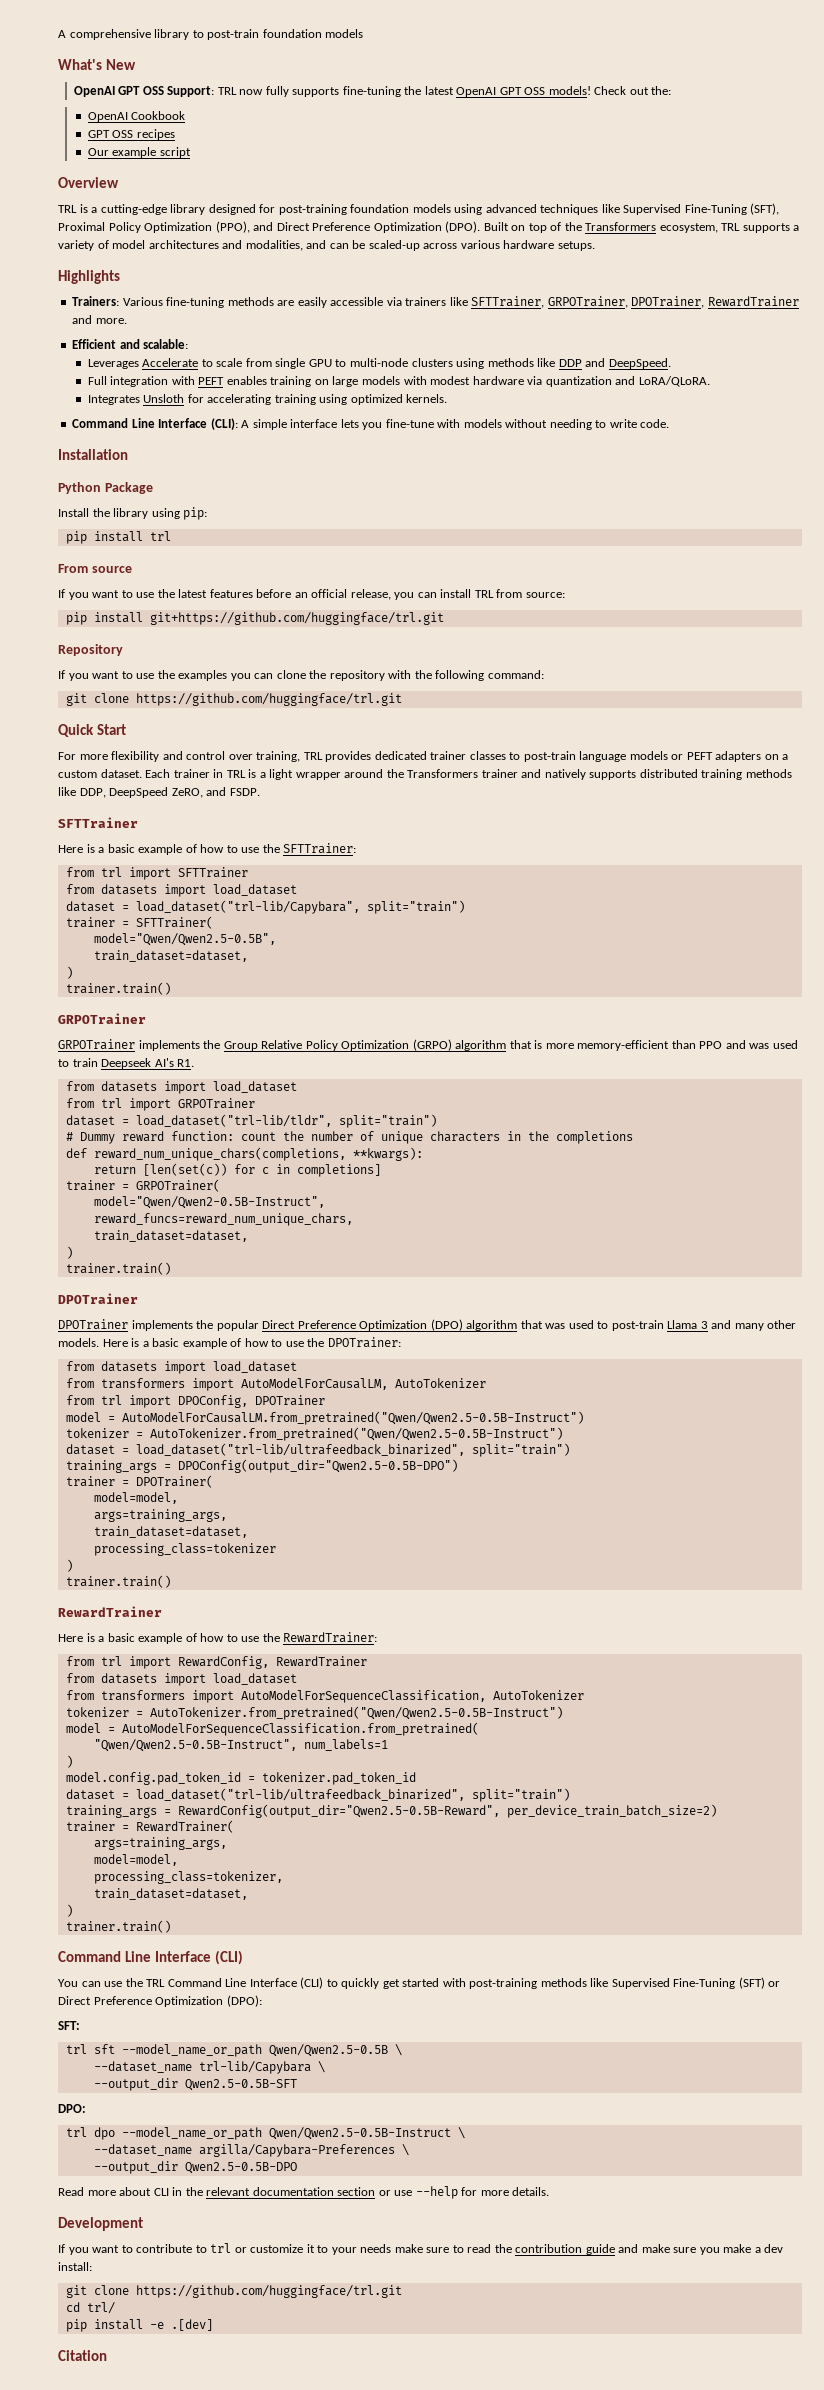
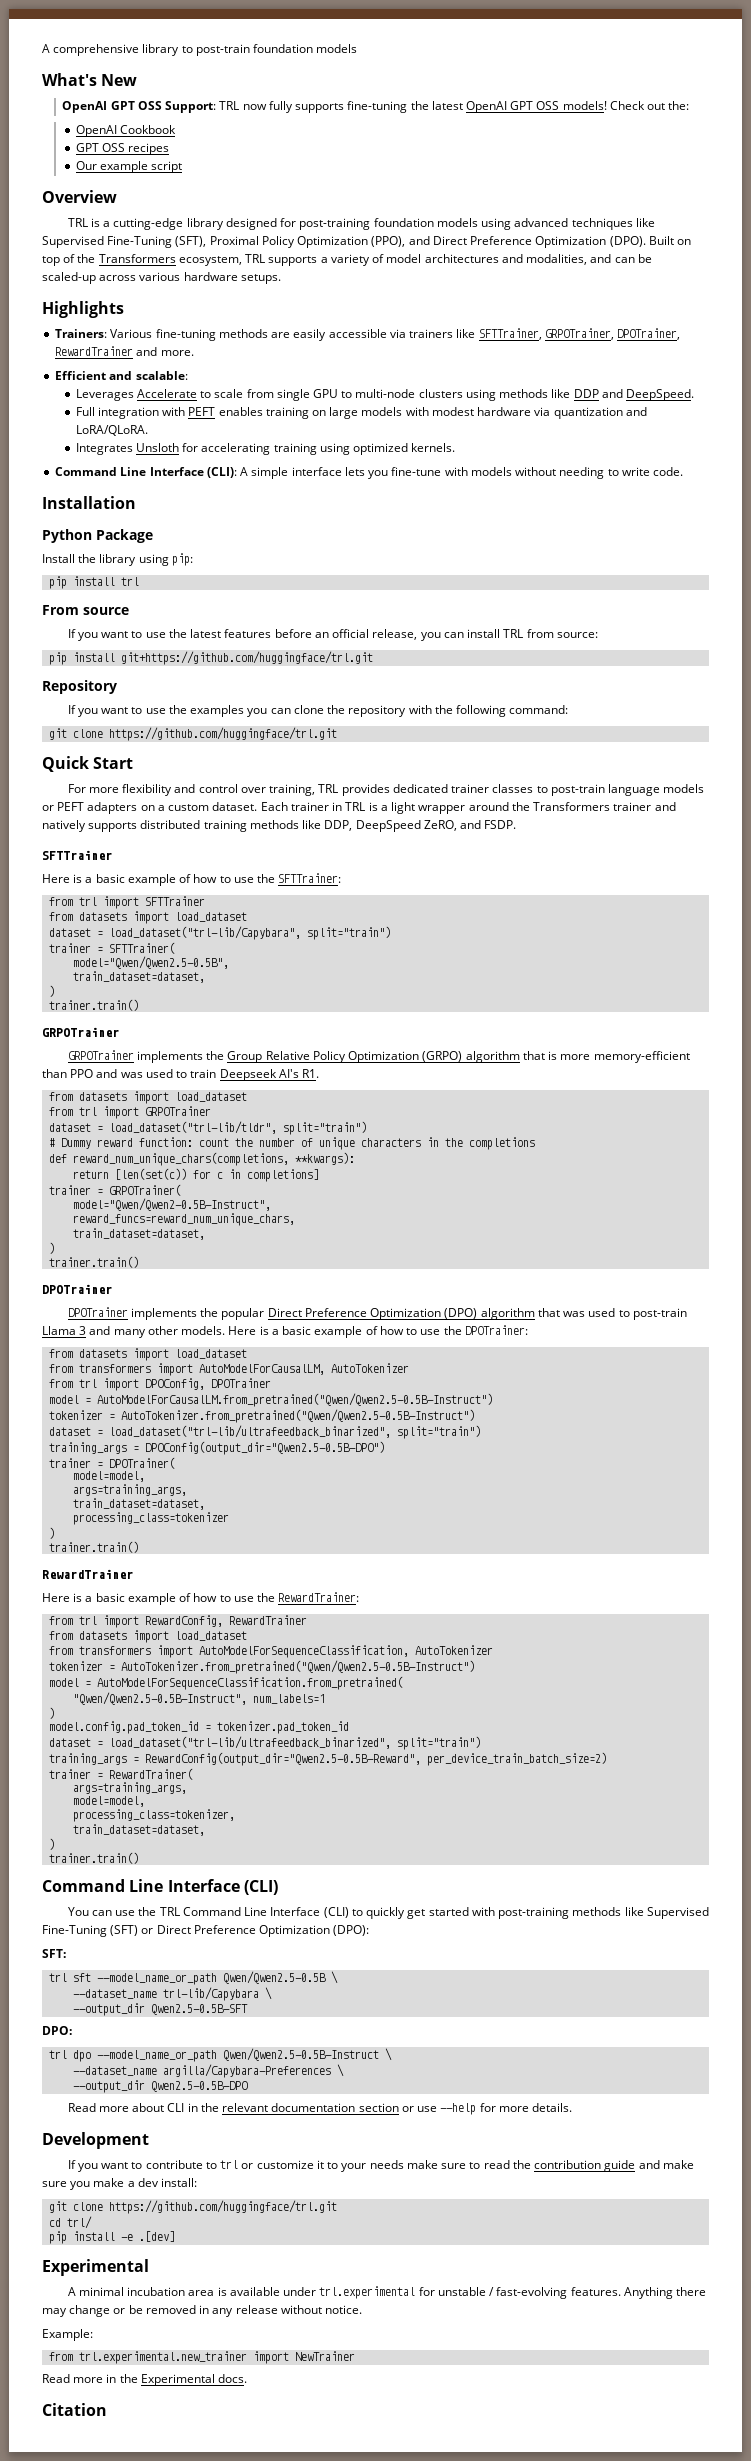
(213, 2325) none -> [42,2259,149,2276] [67,2286,707,2299] [42,2305,363,2317] [42,2329,93,2341] [49,2351,356,2364] [42,2374,248,2386] // Experimental // A minimal incubation area is available under trl.experimental for unstable / fast-evolving features. Anything there may change or be removed in any release without notice. // Example: // from trl.experimental.new_trainer import NewTrainer // Read more in the Experimental docs.

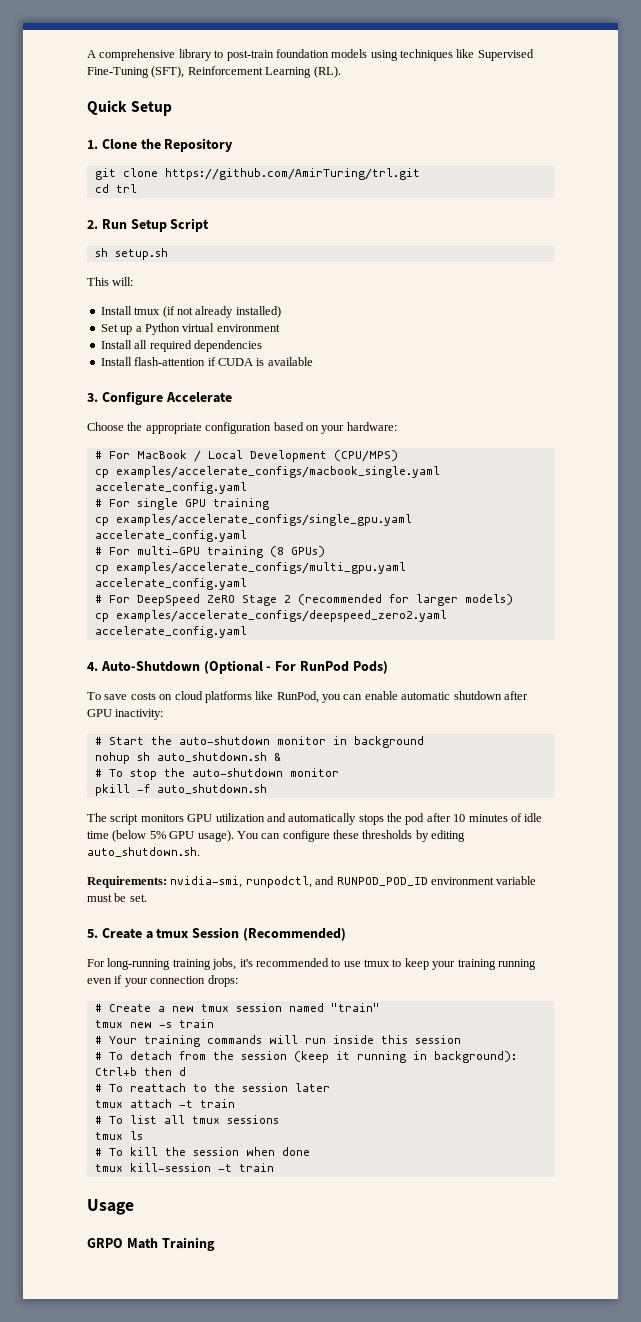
[42,73,138,86] [62,101,690,113] [75,125,176,137] [75,143,170,155] [75,161,183,173] [42,190,117,203] [67,218,569,230] // What's New // OpenAI GPT OSS Support: TRL now fully supports fine-tuning the latest OpenAI GPT OSS models! Check out the: // OpenAI Cookbook // GPT OSS recipes // Our example script // Overview // TRL is a cutting-edge library designed for post-training foundation models using advanced -> [370,50,398,61] using
[209,236,692,248] [42,254,652,266] [42,272,281,284] [42,301,124,318] [55,328,681,341] [55,346,194,356] [55,371,188,380] [75,389,695,401] [75,407,647,419] [75,425,148,436] [75,443,456,455] [55,467,684,479] [42,496,136,509] [42,529,153,543] [42,553,193,566] [49,576,140,589] [42,605,129,615] [67,629,598,641] [49,651,374,665] [42,680,117,694] [67,705,569,717] [49,727,338,741] [42,756,134,772] [67,784,705,796] [42,802,676,814] [42,820,517,832] [42,850,112,860] [42,873,342,886] [49,896,206,909] [49,911,248,924] [49,926,392,940] [49,942,176,954] [73,956,230,969] [73,971,206,983] [49,985,56,997] [49,999,140,1011] [42,1027,119,1037] [67,1050,690,1063] [42,1069,320,1081] [49,1091,248,1104] [49,1106,212,1119] [49,1121,368,1135] [49,1137,536,1150] [49,1152,356,1166] [73,1168,320,1182] [49,1184,182,1196] [73,1198,272,1211] [73,1213,296,1226] [73,1228,206,1240] [49,1242,56,1254] [49,1256,140,1268] [42,1284,112,1294] [67,1307,687,1320] [42,1325,528,1338] [49,1348,248,1361] [49,1363,410,1376] [49,1378,272,1391] [49,1393,494,1407] [49,1409,476,1423] [49,1425,482,1439] [49,1441,386,1455] [49,1457,176,1469] [73,1471,146,1482] [73,1484,188,1496] [73,1498,206,1510] [73,1512,230,1525] [49,1527,56,1539] [49,1541,140,1553] [42,1569,133,1579] [42,1592,360,1605] [49,1615,308,1628] [49,1630,248,1643] [49,1645,494,1658] [49,1660,476,1674] [49,1676,404,1690] [73,1692,326,1705] [49,1707,56,1719] [49,1721,350,1734] [49,1736,482,1750] [49,1752,608,1766] [49,1768,194,1780] [73,1782,188,1794] [73,1796,146,1807] [73,1809,236,1822] [73,1824,206,1836] [49,1838,56,1850] [49,1852,140,1864] [42,1879,278,1895] [67,1907,709,1919] [42,1925,370,1937] [42,1949,66,1958] [49,1971,339,1985] [73,1987,273,2001] [73,2003,249,2016] [42,2026,72,2035] [49,2048,393,2062] [73,2064,345,2078] [73,2080,249,2093] [67,2103,573,2115] [42,2132,149,2149] [67,2160,694,2172] [42,2178,198,2190] [49,2200,338,2214] [49,2216,93,2229] [49,2231,176,2244] [42,2259,149,2276] [67,2286,707,2299] [42,2305,363,2317] [42,2329,93,2341] [49,2351,356,2364] [42,2374,248,2386] [42,2403,107,2416] Proximal Policy Optimization (PPO), and Direct Preference Optimization (DPO). Built on top of the Transformers ecosystem, TRL supports a variety of model architectures and modalities, and can be scaled-up across various hardware setups. // Highlights // Trainers: Various fine-tuning methods are easily accessible via trainers like SFTTrainer, GRPOTrainer, DPOTrainer, RewardTrainer and more. // Efficient and scalable: // Leverages Accelerate to scale from single GPU to multi-node clusters using methods like DDP and DeepSpeed. // Full integration with PEFT enables training on large models with modest hardware via quantization and LoRA/QLoRA. // Integrates Unsloth for accelerating training using optimized kernels. // Command Line Interface (CLI): A simple interface lets you fine-tune with models without needing to write code. // Installation // Python Package // Install the library using pip: // pip install trl // From source // If you want to use the latest features before an official release, you can install TRL from source: // pip install git+https://github.com/huggingface/trl.git // Repository // If you want to use the examples you can clone the repository with the following command: // git clone https://github.com/huggingface/trl.git // Quick Start // For more flexibility and control over training, TRL provides dedicated trainer classes to post-train language models or PEFT adapters on a custom dataset. Each trainer in TRL is a light wrapper around the Transformers trainer and natively supports distributed training methods like DDP, DeepSpeed ZeRO, and FSDP. // SFTTrainer // Here is a basic example of how to use the SFTTrainer: // from trl import SFTTrainer // from datasets import load_dataset // dataset = load_dataset("trl-lib/Capybara", split="train") // trainer = SFTTrainer( // model="Qwen/Qwen2.5-0.5B", // train_dataset=dataset, // ) // trainer.train() // GRPOTrainer // GRPOTrainer implements the Group Relative Policy Optimization (GRPO) algorithm that is more memory-efficient than PPO and was used to train Deepseek AI's R1. // from datasets import load_dataset // from trl import GRPOTrainer // dataset = load_dataset("trl-lib/tldr", split="train") // # Dummy reward function: count the number of unique characters in the completions // def reward_num_unique_chars(completions, **kwargs): // return [len(set(c)) for c in completions] // trainer = GRPOTrainer( // model="Qwen/Qwen2-0.5B-Instruct", // reward_funcs=reward_num_unique_chars, // train_dataset=dataset, // ) // trainer.train() // DPOTrainer // DPOTrainer implements the popular Direct Preference Optimization (DPO) algorithm that was used to post-train Llama 3 and many other models. Here is a basic example of how to use the DPOTrainer: // from datasets import load_dataset // from transformers import AutoModelForCausalLM, AutoTokenizer // from trl import DPOConfig, DPOTrainer // model = AutoModelForCausalLM.from_pretrained("Qwen/Qwen2.5-0.5B-Instruct") // tokenizer = AutoTokenizer.from_pretrained("Qwen/Qwen2.5-0.5B-Instruct") // dataset = load_dataset("trl-lib/ultrafeedback_binarized", split="train") // training_args = DPOConfig(output_dir="Qwen2.5-0.5B-DPO") // trainer = DPOTrainer( // model=model, // args=training_args, // train_dataset=dataset, // processing_class=tokenizer // ) // trainer.train() // RewardTrainer // Here is a basic example of how to use the RewardTrainer: // from trl import RewardConfig, RewardTrainer // from datasets import load_dataset // from transformers import AutoModelForSequenceClassification, AutoTokenizer // tokenizer = AutoTokenizer.from_pretrained("Qwen/Qwen2.5-0.5B-Instruct") // model = AutoModelForSequenceClassification.from_pretrained( // "Qwen/Qwen2.5-0.5B-Instruct", num_labels=1 // ) // model.config.pad_token_id = tokenizer.pad_token_id // dataset = load_dataset("trl-lib/ultrafeedback_binarized", split="train") // training_args = RewardConfig(output_dir="Qwen2.5-0.5B-Reward", per_device_train_batch_size=2) // trainer = RewardTrainer( // args=training_args, // model=model, // processing_class=tokenizer, // train_dataset=dataset, // ) // trainer.train() // Command Line Interface (CLI) // You can use the TRL Command Line Interface (CLI) to quickly get started with post-training methods like Supervised Fine-Tuning (SFT) or Direct Preference Optimization (DPO): // SFT: // trl sft --model_name_or_path Qwen/Qwen2.5-0.5B \ // --dataset_name trl-lib/Capybara \ // --output_dir Qwen2.5-0.5B-SFT // DPO: // trl dpo --model_name_or_path Qwen/Qwen2.5-0.5B-Instruct \ // --dataset_name argilla/Capybara-Preferences \ // --output_dir Qwen2.5-0.5B-DPO // Read more about CLI in the relevant documentation section or use --help for more details. // Development // If you want to contribute to trl or customize it to your needs make sure to read the contribution guide and make sure you make a dev install: // git clone https://github.com/huggingface/trl.git // cd trl/ // pip install -e .[dev] // Experimental // A minimal incubation area is available under trl.experimental for unstable / fast-evolving features. Anything there may change or be removed in any release without notice. // Example: // from trl.experimental.new_trainer import NewTrainer // Read more in the Experimental docs. // Citation -> [187,66,341,78] [87,100,173,116] [87,138,234,152] [94,168,420,180] [94,184,137,193] [87,218,210,232] [94,248,168,260] [87,277,134,286] [100,306,281,318] [100,323,280,335] [100,340,262,352] [100,357,313,366] [87,391,232,405] [87,422,397,434] [94,450,398,462] [94,466,440,478] [94,482,247,494] [94,498,269,510] [94,514,412,526] [94,530,247,542] [94,546,325,558] [94,562,406,574] [94,578,247,590] [94,594,513,606] [94,610,447,622] [94,626,247,638] [87,660,388,674] [87,691,528,703] [87,709,164,720] [94,736,424,748] [94,752,281,764] [94,768,339,780] [94,784,267,796] [87,813,543,825] [87,830,466,842] [87,847,200,857] [87,876,537,888] [87,893,147,902] [87,927,346,941] [87,958,536,970] [87,975,238,987] [94,1003,380,1012] [94,1019,214,1028] [94,1035,461,1047] [94,1051,517,1063] [94,1067,186,1076] [94,1083,330,1092] [94,1099,235,1108] [94,1115,279,1124] [94,1131,143,1140] [94,1147,310,1156] [94,1163,274,1172] [87,1199,134,1215] [87,1237,215,1251] Reinforcement Learning (RL). // Quick Setup // 1. Clone the Repository // git clone https://github.com/AmirTuring/trl.git // cd trl // 2. Run Setup Script // sh setup.sh // This will: // Install tmux (if not already installed) // Set up a Python virtual environment // Install all required dependencies // Install flash-attention if CUDA is available // 3. Configure Accelerate // Choose the appropriate configuration based on your hardware: // # For MacBook / Local Development (CPU/MPS) // cp examples/accelerate_configs/macbook_single.yaml accelerate_config.yaml // # For single GPU training // cp examples/accelerate_configs/single_gpu.yaml accelerate_config.yaml // # For multi-GPU training (8 GPUs) // cp examples/accelerate_configs/multi_gpu.yaml accelerate_config.yaml // # For DeepSpeed ZeRO Stage 2 (recommended for larger models) // cp examples/accelerate_configs/deepspeed_zero2.yaml accelerate_config.yaml // 4. Auto-Shutdown (Optional - For RunPod Pods) // To save costs on cloud platforms like RunPod, you can enable automatic shutdown after GPU inactivity: // # Start the auto-shutdown monitor in background // nohup sh auto_shutdown.sh & // # To stop the auto-shutdown monitor // pkill -f auto_shutdown.sh // The script monitors GPU utilization and automatically stops the pod after 10 minutes of idle time (below 5% GPU usage). You can configure these thresholds by editing auto_shutdown.sh. // Requirements: nvidia-smi, runpodctl, and RUNPOD_POD_ID environment variable must be set. // 5. Create a tmux Session (Recommended) // For long-running training jobs, it's recommended to use tmux to keep your training running even if your connection drops: // # Create a new tmux session named "train" // tmux new -s train // # Your training commands will run inside this session // # To detach from the session (keep it running in background): Ctrl+b then d // # To reattach to the session later // tmux attach -t train // # To list all tmux sessions // tmux ls // # To kill the session when done // tmux kill-session -t train // Usage // GRPO Math Training

